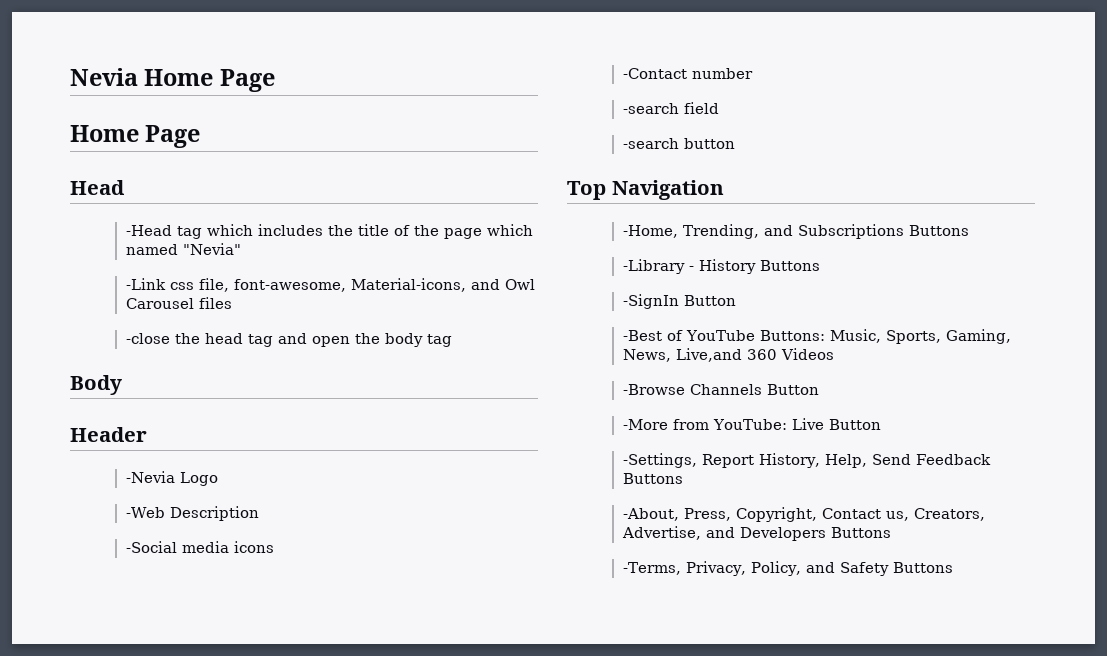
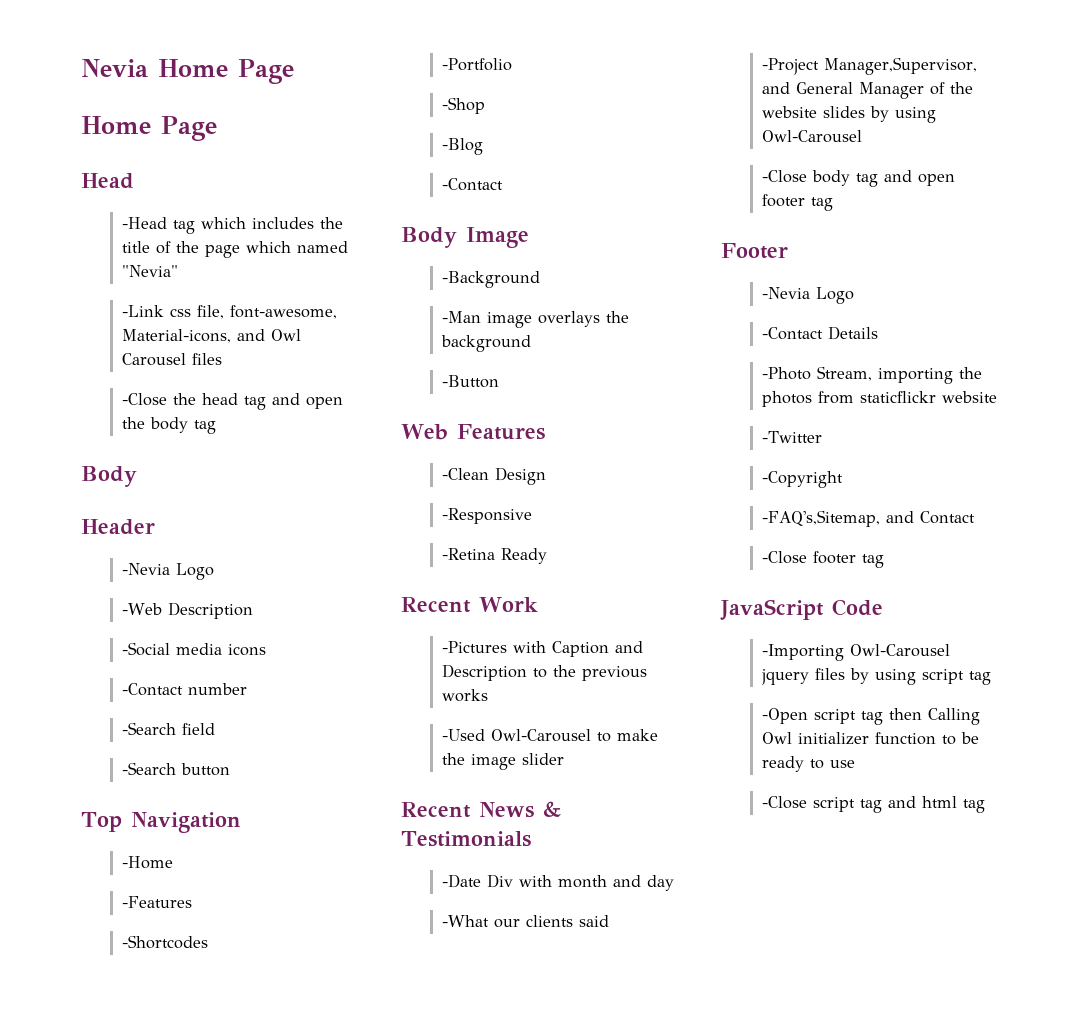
[125,333,170,344] -close -> [121,393,167,406] -Close
[622,103,679,114] -search -> [121,722,176,735] -Search
[622,138,679,149] -search -> [121,762,176,775] -Search
[622,224,969,239] [622,259,820,274] [622,294,736,309] [622,329,1011,344] [622,348,834,362] [622,384,819,395] [622,418,881,430] [622,453,991,468] [622,473,683,484] [622,507,985,522] [621,526,891,541] [622,561,953,576] -Home, Trending, and Subscriptions Buttons // -Library - History Buttons // -SignIn Button // -Best of YouTube Buttons: Music, Sports, Gaming, News, Live,and 360 Videos // -Browse Channels Button // -More from YouTube: Live Button // -Settings, Report History, Help, Send Feedback Buttons // -About, Press, Copyright, Contact us, Creators, Advertise, and Developers Buttons // -Terms, Privacy, Policy, and Safety Buttons -> [121,856,173,869] [121,896,192,908] [121,935,208,949] [441,58,512,71] [441,97,485,114] [441,138,483,155] [441,178,503,191] [401,227,529,248] [441,271,540,288] [441,311,629,328] [440,335,531,352] [441,375,499,388] [401,424,545,440] [441,467,546,485] [441,508,532,524] [441,548,547,564] [401,597,538,613] [441,641,643,657] [441,664,647,681] [441,689,488,702] [441,729,658,742] [441,753,564,770] [401,801,561,818] [401,831,531,847] [441,874,674,891] [441,915,609,928] [761,57,977,75] [761,82,973,99] [761,106,936,123] [761,130,862,143] [761,170,955,187] [761,194,833,211] [721,243,788,259] [761,287,854,304] [761,326,878,340] [761,366,982,384] [761,391,997,407] [761,431,822,443] [761,471,843,488] [761,510,975,527] [761,551,884,568] [720,599,883,620] [761,644,950,661] [760,668,991,685] [761,708,980,725] [761,732,979,745] [761,756,855,772] [761,796,985,813] -Home // -Features // -Shortcodes // -Portfolio // -Shop // -Blog // -Contact // Body Image // -Background // -Man image overlays the background // -Button // Web Features // -Clean Design // -Responsive // -Retina Ready // Recent Work // -Pictures with Caption and Description to the previous works // -Used Owl-Carousel to make the image slider // Recent News & Testimonials // -Date Div with month and day // -What our clients said // -Project Manager,Supervisor, and General Manager of the website slides by using Owl-Carousel // -Close body tag and open footer tag // Footer // -Nevia Logo // -Contact Details // -Photo Stream, importing the photos from staticflickr website // -Twitter // -Copyright // -FAQ's,Sitemap, and Contact // -Close footer tag // JavaScript Code // -Importing Owl-Carousel jquery files by using script tag // -Open script tag then Calling Owl initializer function to be ready to use // -Close script tag and html tag

